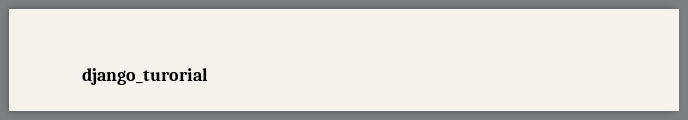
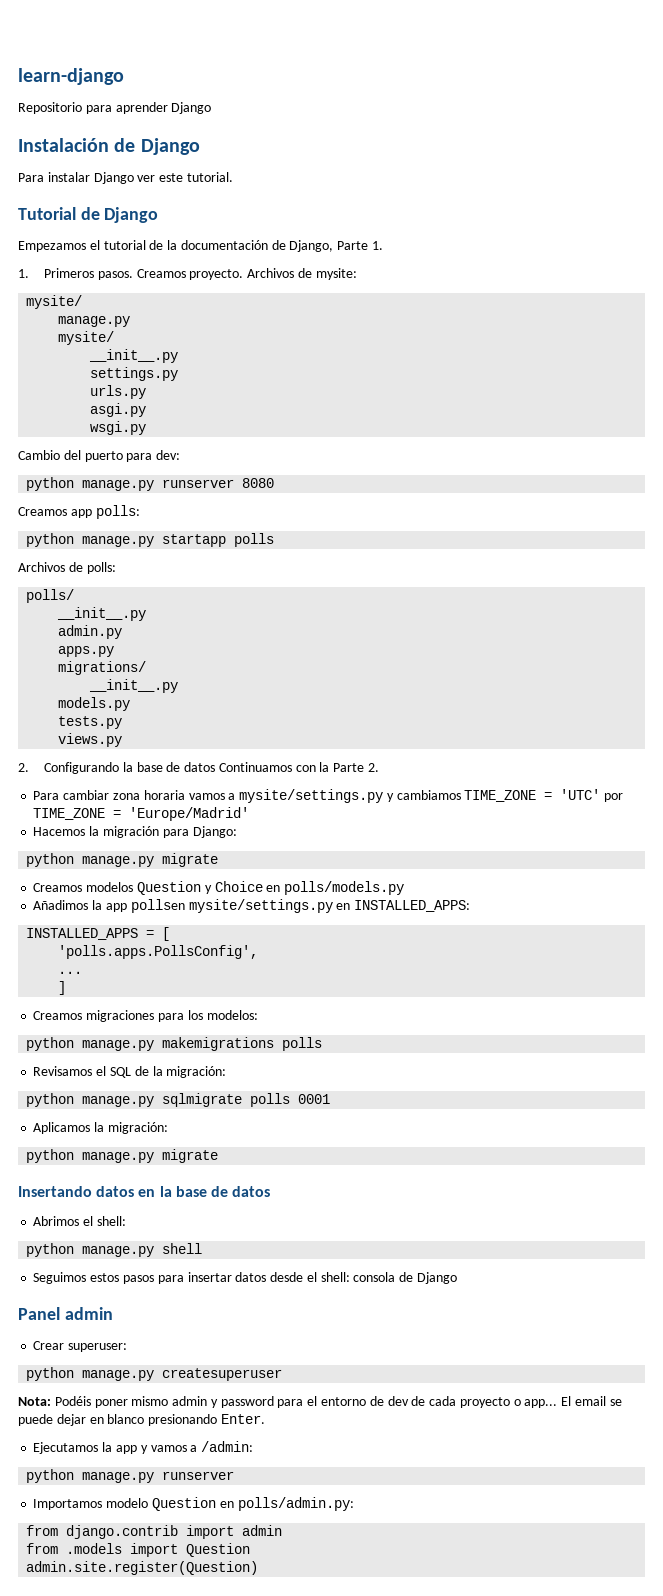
[82,68,208,85] django_turorial -> [18,68,124,85] [18,102,212,114] [18,138,200,155] [18,172,233,184] [18,207,159,223] [18,240,384,252] [18,268,357,280] [26,295,83,309] [58,316,131,327] [58,331,115,345] [89,349,179,363] [90,367,179,381] [90,385,147,399] [90,403,147,417] [90,421,147,435] [18,450,181,462] [26,477,275,491] [18,505,140,519] [26,533,275,547] [18,562,116,574] [26,589,75,603] [57,607,147,621] [58,625,123,639] [58,646,115,657] [58,661,147,675] [89,679,179,693] [58,697,131,711] [58,716,123,729] [58,733,123,747] [18,762,380,774] [33,789,624,803] [33,807,250,821] [33,826,237,838] [26,853,219,867] [33,881,405,895] [33,899,471,913] [26,927,171,941] [58,945,259,959] [58,971,83,974] [58,981,67,995] [33,1010,258,1022] [26,1037,323,1051] [33,1066,227,1078] [26,1093,331,1107] [33,1122,168,1134] [26,1149,219,1163] [18,1186,271,1197] [33,1216,126,1226] [26,1243,203,1257] [33,1272,457,1284] [18,1307,113,1320] [33,1341,128,1352] [26,1367,283,1381] [18,1396,622,1408] [18,1414,265,1426] [33,1441,254,1454] [26,1469,235,1483] [33,1497,354,1511] [26,1525,283,1539] [26,1543,251,1557] [26,1561,259,1575] learn-django // Repositorio para aprender Django // Instalación de Django // Para instalar Django ver este tutorial. // Tutorial de Django // Empezamos el tutorial de la documentación de Django, Parte 1. // 1. Primeros pasos. Creamos proyecto. Archivos de mysite: // mysite/ // manage.py // mysite/ // __init__.py // settings.py // urls.py // asgi.py // wsgi.py // Cambio del puerto para dev: // python manage.py runserver 8080 // Creamos app polls: // python manage.py startapp polls // Archivos de polls: // polls/ // __init__.py // admin.py // apps.py // migrations/ // __init__.py // models.py // tests.py // views.py // 2. Configurando la base de datos Continuamos con la Parte 2. // Para cambiar zona horaria vamos a mysite/settings.py y cambiamos TIME_ZONE = 'UTC' por TIME_ZONE = 'Europe/Madrid' // Hacemos la migración para Django: // python manage.py migrate // Creamos modelos Question y Choice en polls/models.py // Añadimos la app pollsen mysite/settings.py en INSTALLED_APPS: // INSTALLED_APPS = [ // 'polls.apps.PollsConfig', // ... // ] // Creamos migraciones para los modelos: // python manage.py makemigrations polls // Revisamos el SQL de la migración: // python manage.py sqlmigrate polls 0001 // Aplicamos la migración: // python manage.py migrate // Insertando datos en la base de datos // Abrimos el shell: // python manage.py shell // Seguimos estos pasos para insertar datos desde el shell: consola de Django // Panel admin // Crear superuser: // python manage.py createsuperuser // Nota: Podéis poner mismo admin y password para el entorno de dev de cada proyecto o app... El email se puede dejar en blanco presionando Enter. // Ejecutamos la app y vamos a /admin: // python manage.py runserver // Importamos modelo Question en polls/admin.py: // from django.contrib import admin // from .models import Question // admin.site.register(Question)

